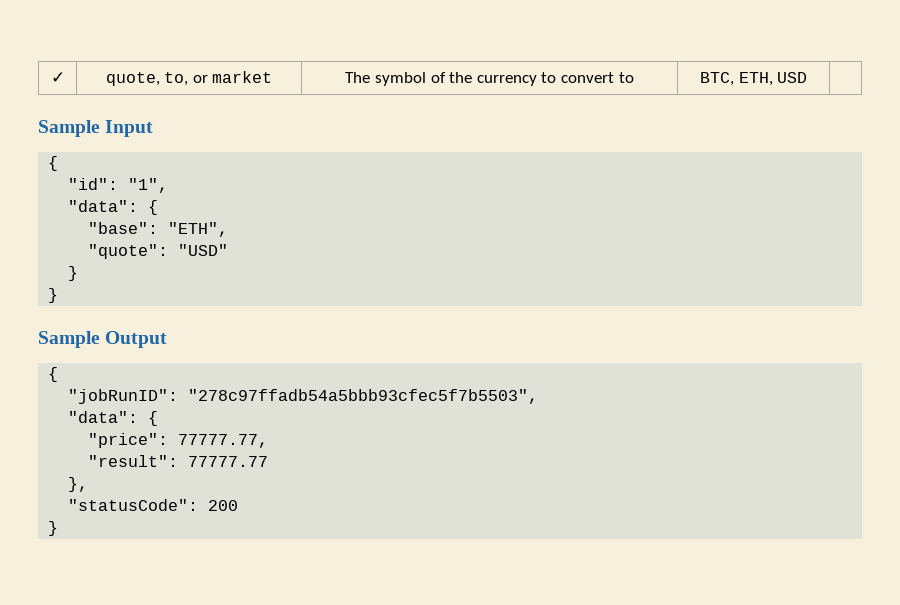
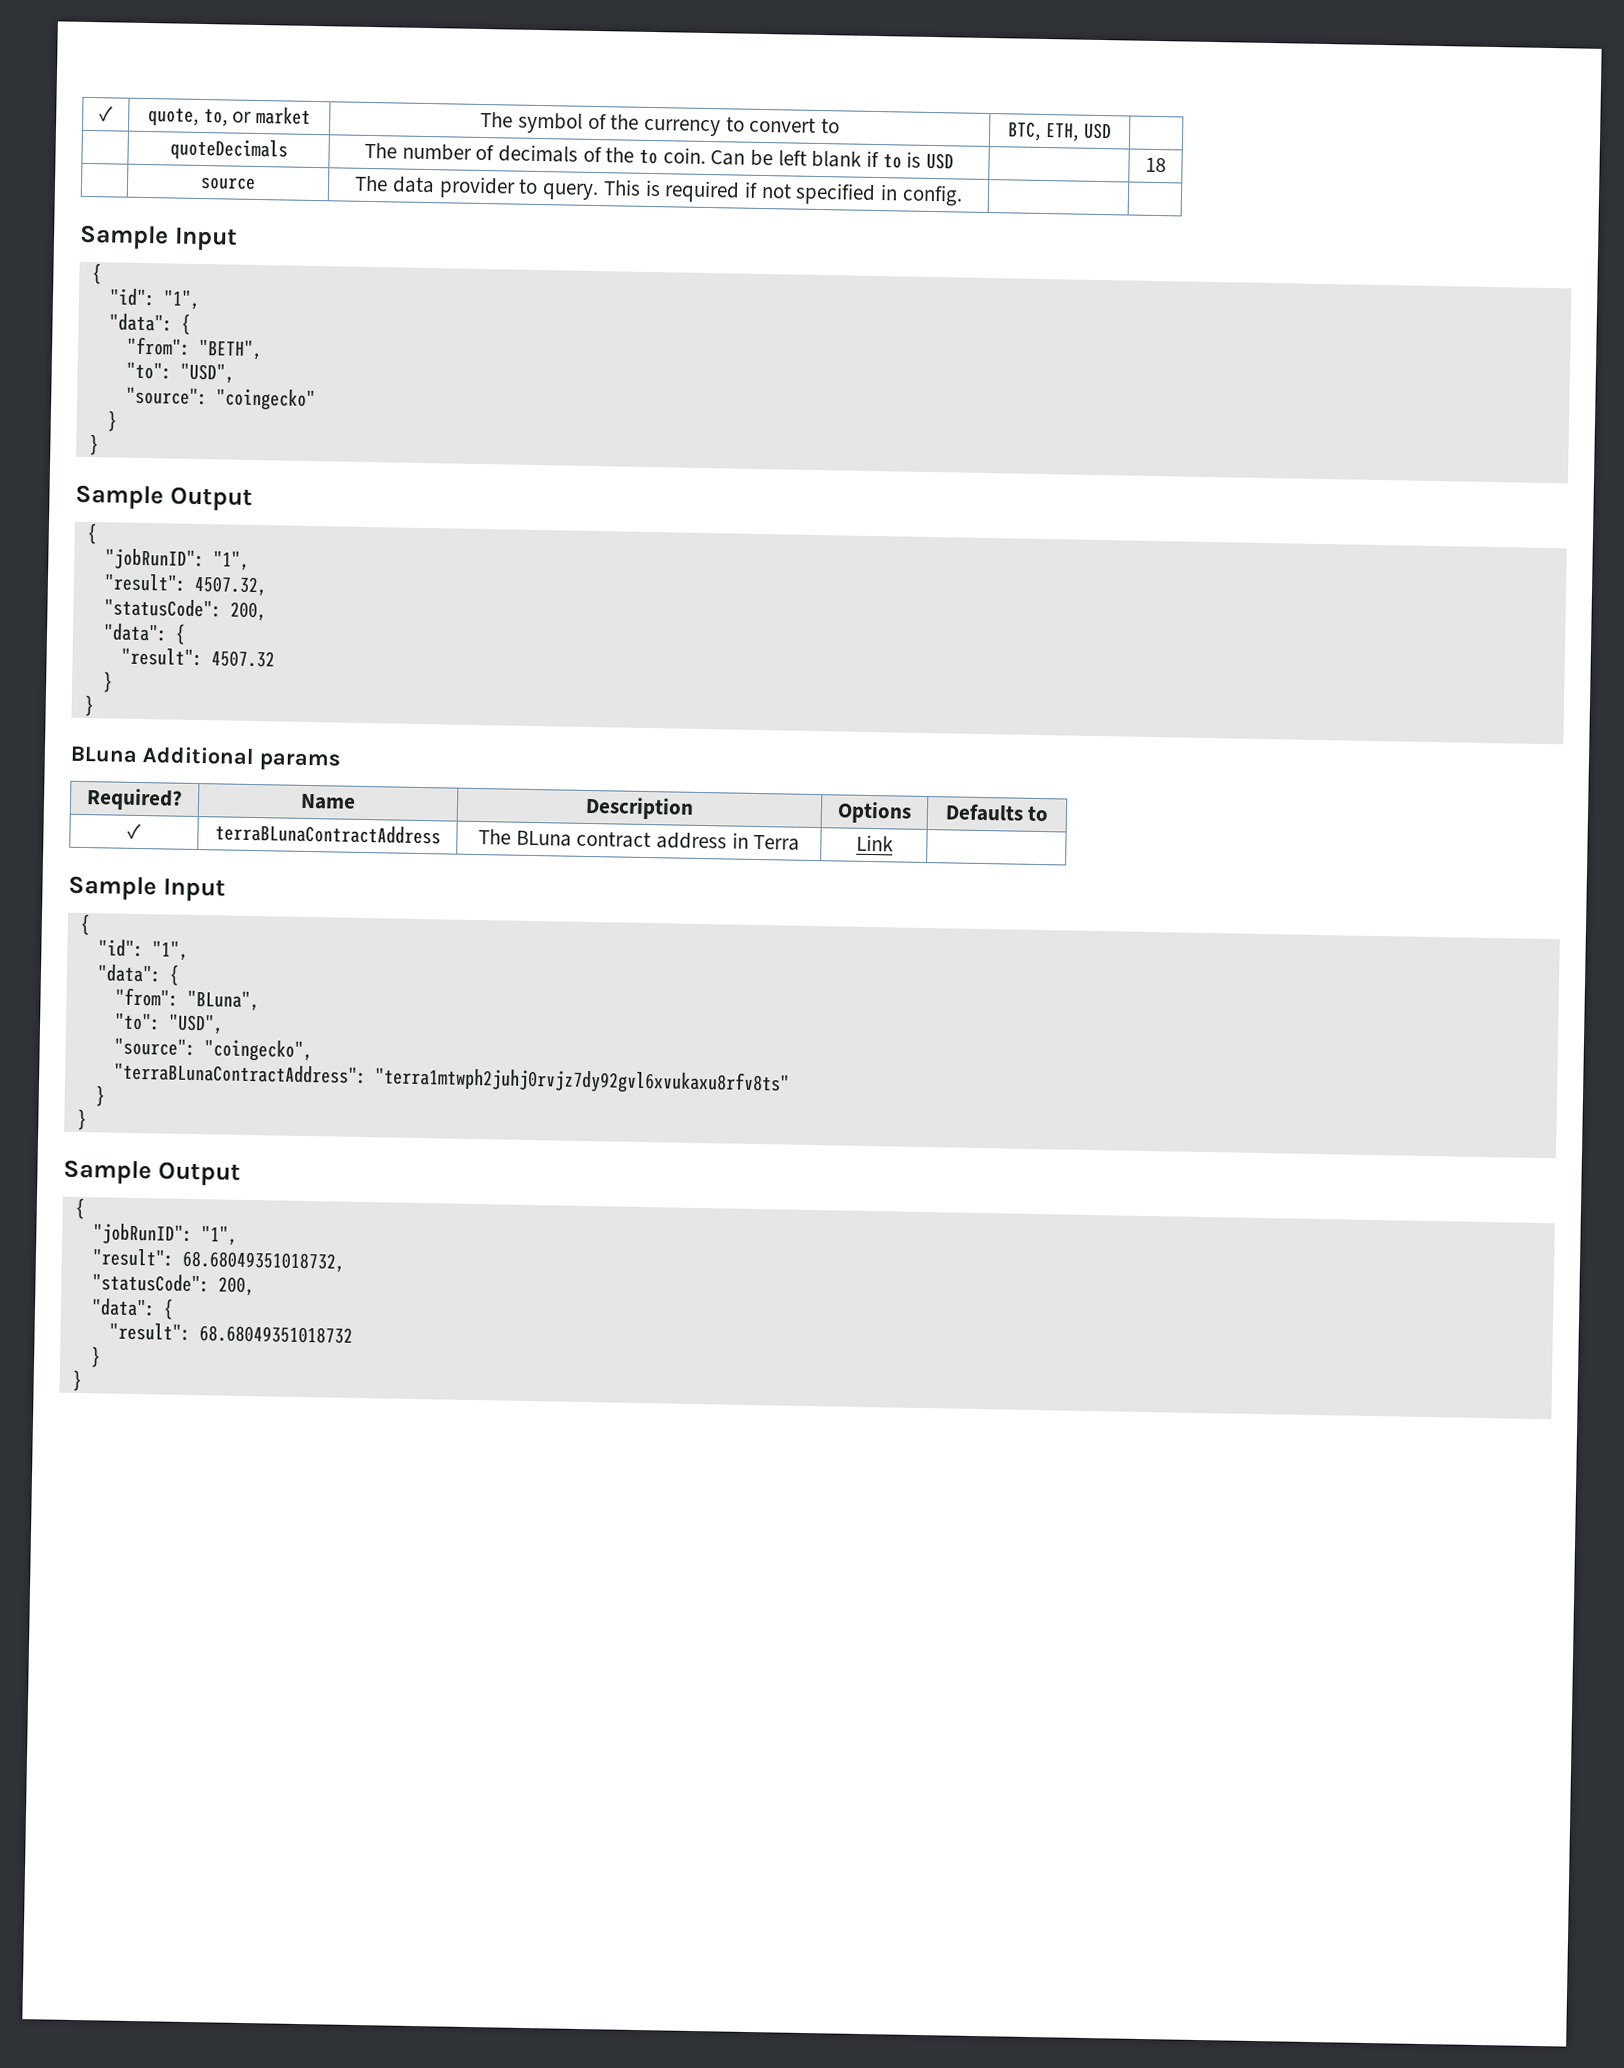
[38,120,154,137] [48,156,59,171] [68,178,169,193] [68,200,159,215] [88,222,229,237] [88,244,229,259] [68,266,79,281] [48,288,59,303] [38,331,168,348] [48,367,59,382] [68,389,539,404] [68,411,159,426] [88,433,269,448] [88,455,269,467] [68,477,89,492] [68,499,239,511] [48,521,59,536] // Sample Input // { // "id": "1", // "data": { // "base": "ETH", // "quote": "USD" // } // } // Sample Output // { // "jobRunID": "278c97ffadb54a5bbb93cfec5f7b5503", // "data": { // "price": 77777.77, // "result": 77777.77 // }, // "statusCode": 200 // } -> [169,138,288,161] [363,142,955,170] [1145,157,1166,173] [200,176,256,190] [354,175,963,207] [79,224,238,251] [91,263,102,285] [108,288,201,310] [108,313,191,335] [125,336,263,361] [125,361,235,384] [125,386,316,412] [106,410,117,432] [88,434,99,456] [75,484,253,511] [86,523,97,545] [104,548,250,571] [103,573,268,597] [103,598,267,622] [102,623,186,645] [120,647,275,668] [101,671,113,693] [83,694,94,717] [70,745,341,772] [86,788,183,811] [300,793,356,810] [585,796,694,820] [837,801,912,824] [944,803,1050,822] [127,823,141,840] [214,823,441,845] [477,829,801,851] [855,834,894,852] [68,875,226,902] [79,913,91,936] [97,939,189,961] [96,964,180,986] [114,987,260,1012] [113,1012,224,1035] [113,1037,313,1063] [113,1062,790,1096] [94,1085,105,1107] [76,1108,87,1131] [63,1159,241,1186] [74,1197,85,1220] [92,1223,238,1246] [91,1248,346,1273] [91,1273,255,1297] [90,1298,174,1320] [108,1322,353,1344] [89,1346,101,1368] [71,1369,82,1392] // | quoteDecimals | The number of decimals of the to coin. Can be left blank if to is USD | | 18 // | source | The data provider to query. This is required if not specified in config. | | // Sample Input // { // "id": "1", // "data": { // "from": "BETH", // "to": "USD", // "source": "coingecko" // } // } // Sample Output // { // "jobRunID": "1", // "result": 4507.32, // "statusCode": 200, // "data": { // "result": 4507.32 // } // } // BLuna Additional params // Required? | Name | Description | Options | Defaults to // ✓ | terraBLunaContractAddress | The BLuna contract address in Terra | Link | // Sample Input // { // "id": "1", // "data": { // "from": "BLuna", // "to": "USD", // "source": "coingecko", // "terraBLunaContractAddress": "terra1mtwph2juhj0rvjz7dy92gvl6xvukaxu8rfv8ts" // } // } // Sample Output // { // "jobRunID": "1", // "result": 68.68049351018732, // "statusCode": 200, // "data": { // "result": 68.68049351018732 // } // }

